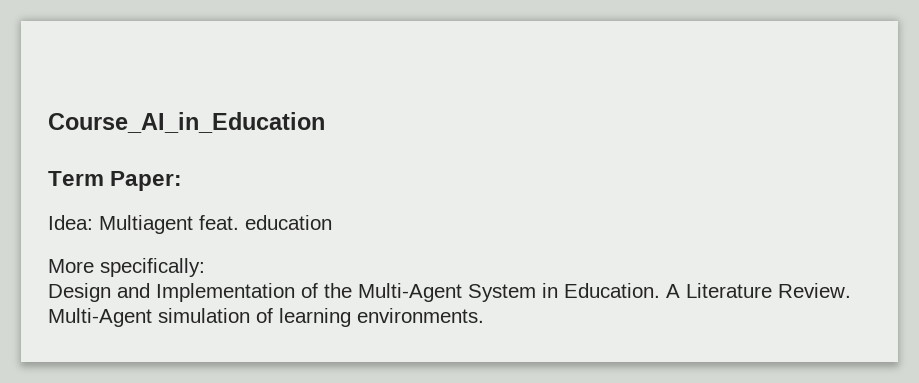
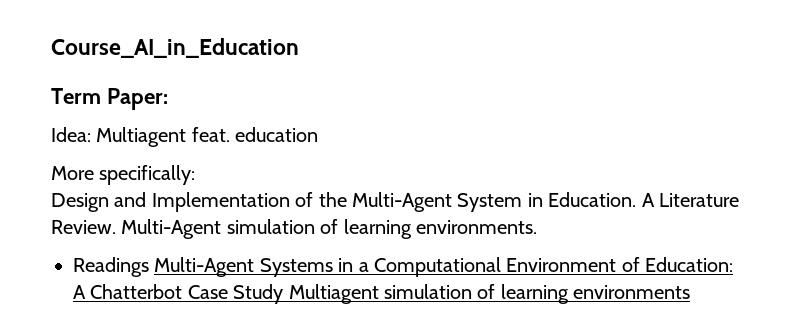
(484, 315) none -> [73,257,734,277] [73,284,691,304] // Readings Multi-Agent Systems in a Computational Environment of Education: A Chatterbot Case Study Multiagent simulation of learning environments

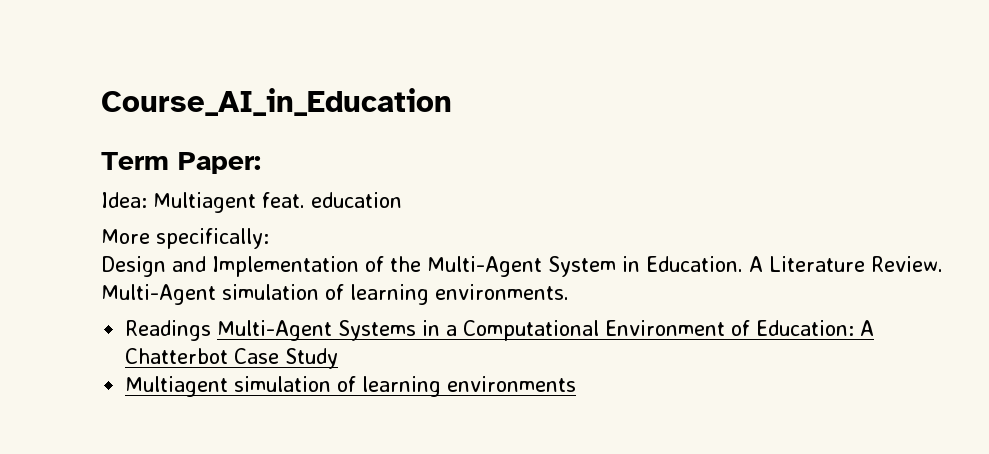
(284, 294) none -> (339, 358) //

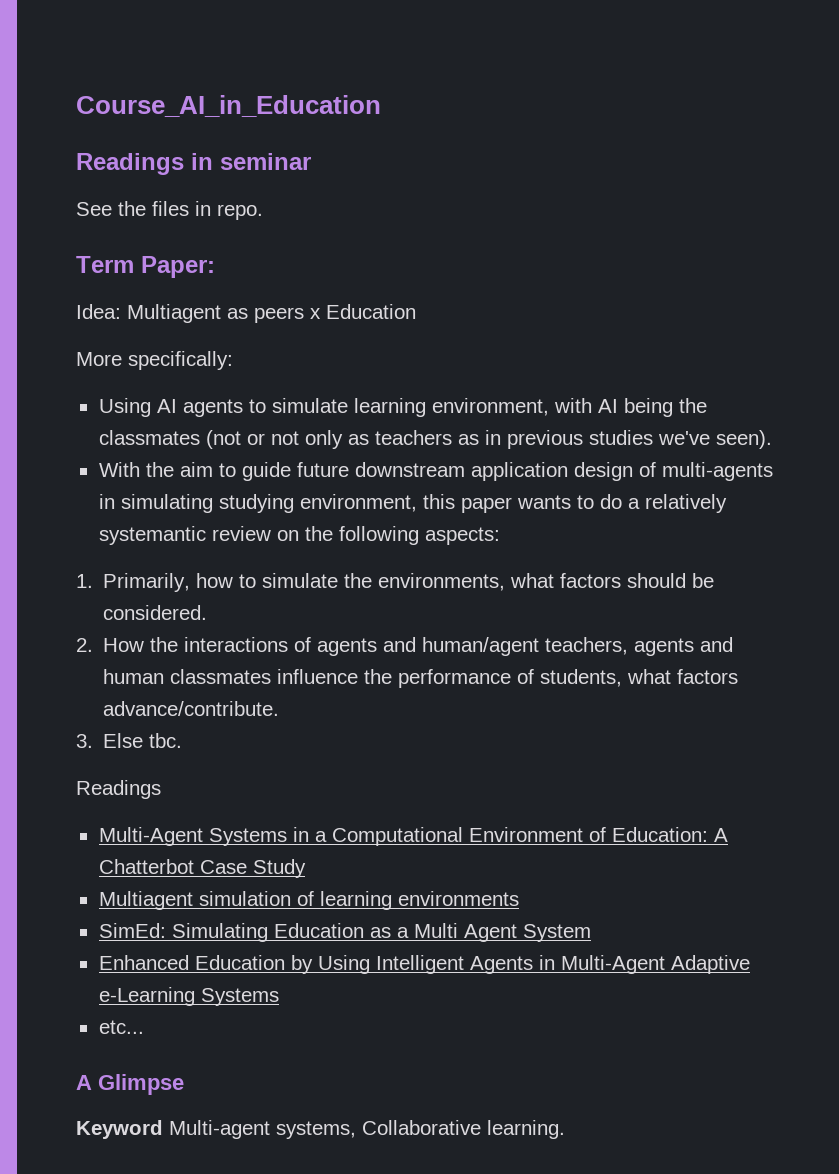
[101,152,261,174] [101,192,402,213] [101,228,269,249] [101,256,943,277] [101,284,569,305] [125,320,212,341] Term Paper: // Idea: Multiagent feat. education // More specifically: // Design and Implementation of the Multi-Agent System in Education. A Literature Review. Multi-Agent simulation of learning environments. // Readings -> [76,153,311,175] [76,201,263,220] [76,256,215,278] [76,304,416,323] [76,351,233,370] [98,398,707,417] [98,430,772,449] [98,462,773,481] [98,494,727,513] [98,526,500,545] [76,573,715,592] [103,605,208,620] [76,637,734,656] [103,669,739,688] [103,701,280,716] [76,733,183,748] [76,780,161,799] Readings in seminar // See the files in repo. // Term Paper: // Idea: Multiagent as peers x Education // More specifically: // Using AI agents to simulate learning environment, with AI being the classmates (not or not only as teachers as in previous studies we've seen). // With the aim to guide future downstream application design of multi-agents in simulating studying environment, this paper wants to do a relatively systemantic review on the following aspects: // 1. Primarily, how to simulate the environments, what factors should be considered. // 2. How the interactions of agents and human/agent teachers, agents and human classmates influence the performance of students, what factors advance/contribute. // 3. Else tbc. // Readings //
(577, 384) none -> [98,923,591,942] [98,955,750,974] [98,987,279,1006] [98,1020,144,1034] [76,1074,184,1095] [76,1120,565,1139] // SimEd: Simulating Education as a Multi Agent System // Enhanced Education by Using Intelligent Agents in Multi-Agent Adaptive e-Learning Systems // etc... // A Glimpse // Keyword Multi-agent systems, Collaborative learning.

